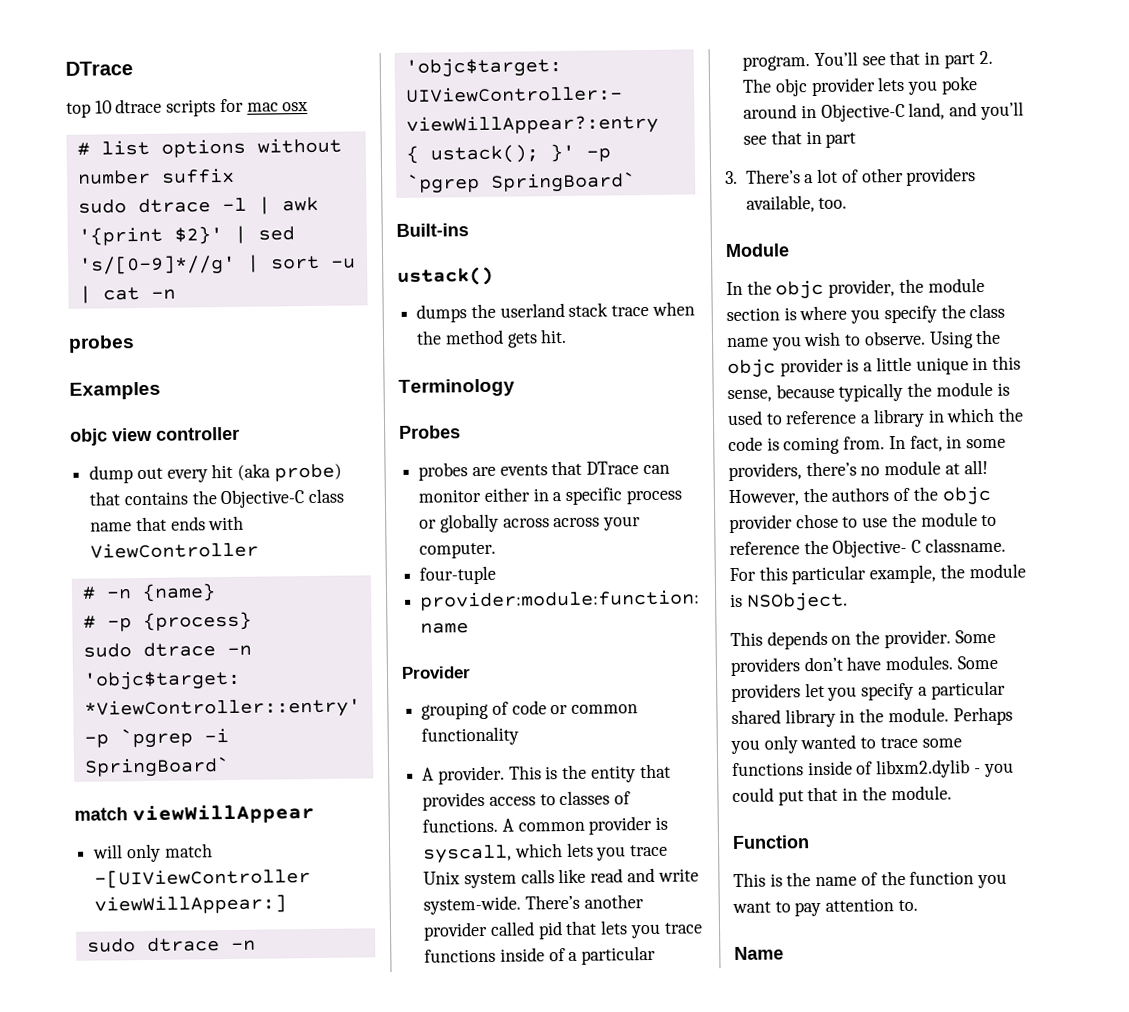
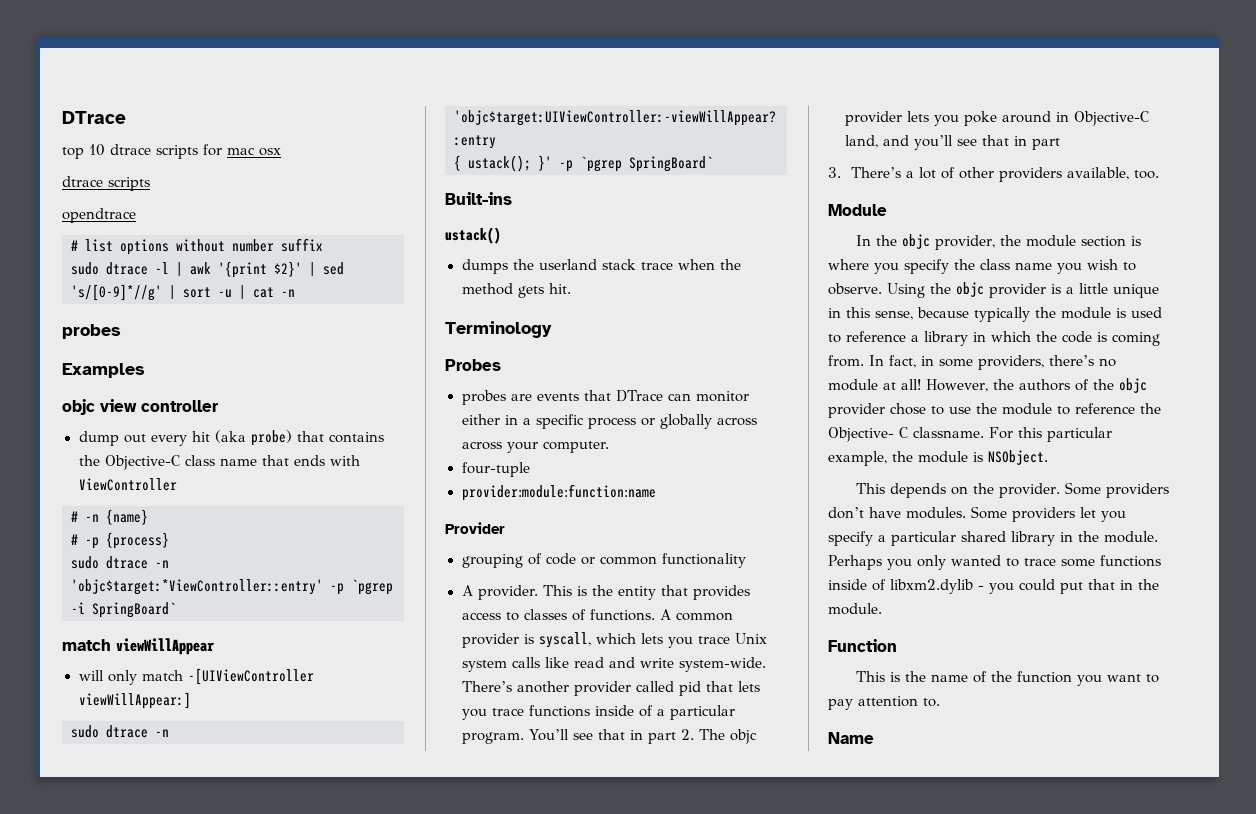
(309, 107) none -> [62,176,150,191] [62,208,136,223] // dtrace scripts // opendtrace

